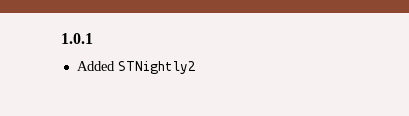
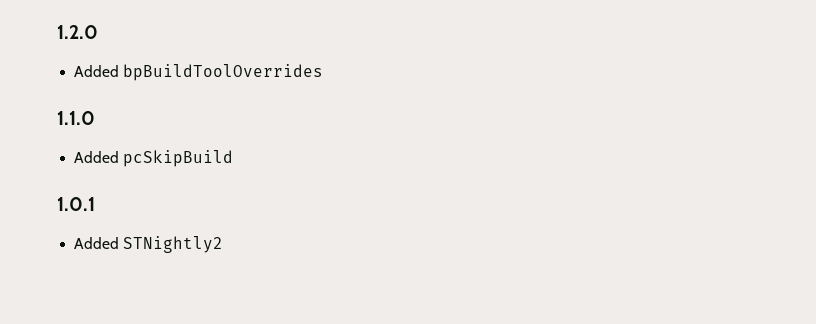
(61, 38) none -> [57,25,98,39] [74,64,324,81] [57,111,95,125] [74,150,234,167] 1.2.0 // Added bpBuildToolOverrides // 1.1.0 // Added pcSkipBuild //

